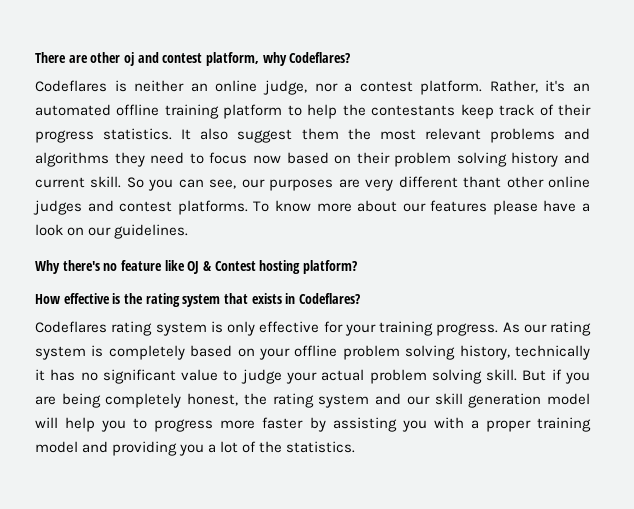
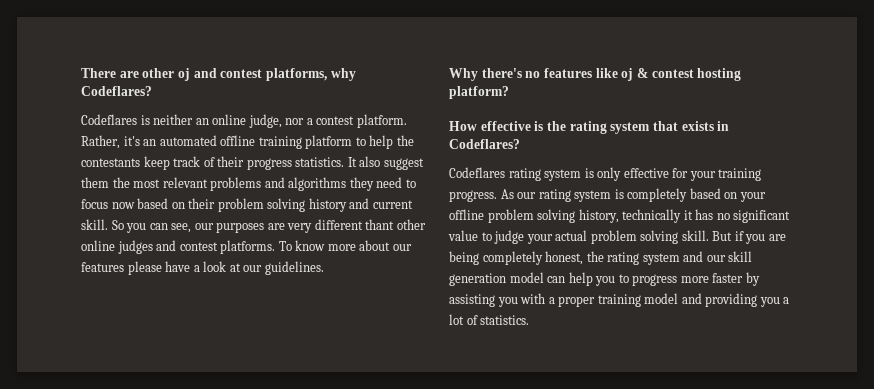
[205,52,259,66] platform, -> [265,68,327,81] platforms,
[67,227,85,236] on -> [229,263,241,272] at
[120,260,256,274] feature like OJ & Contest -> [543,68,694,81] features like oj & contest
[35,417,58,428] will -> [547,276,566,283] can
[259,441,283,453] the -> (478, 320) none

